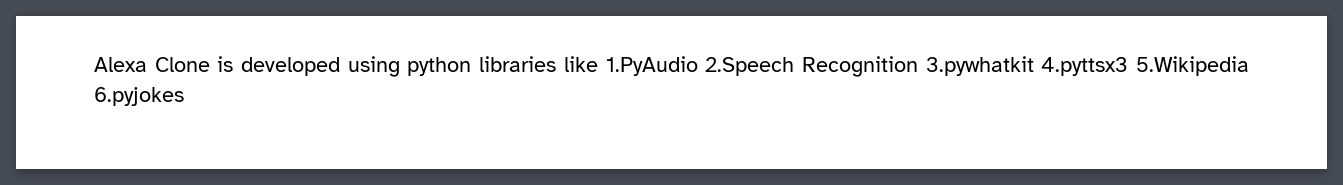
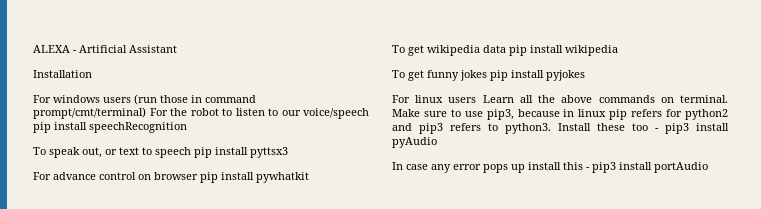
[94,56,1249,77] [94,87,184,106] Alexa Clone is developed using python libraries like 1.PyAudio 2.Speech Recognition 3.pywhatkit 4.pyttsx3 5.Wikipedia 6.pyjokes -> [33,45,177,53] [33,70,92,78] [33,94,256,105] [33,107,369,119] [33,122,187,133] [33,147,288,158] [33,172,309,183] [392,45,618,56] [392,70,585,81] [392,95,728,103] [392,109,728,120] [392,123,729,134] [392,137,437,148] [392,162,708,173] ALEXA - Artificial Assistant // Installation // For windows users (run those in command prompt/cmt/terminal) For the robot to listen to our voice/speech pip install speechRecognition // To speak out, or text to speech pip install pyttsx3 // For advance control on browser pip install pywhatkit // To get wikipedia data pip install wikipedia // To get funny jokes pip install pyjokes // For linux users Learn all the above commands on terminal. Make sure to use pip3, because in linux pip refers for python2 and pip3 refers to python3. Install these too - pip3 install pyAudio // In case any error pops up install this - pip3 install portAudio

